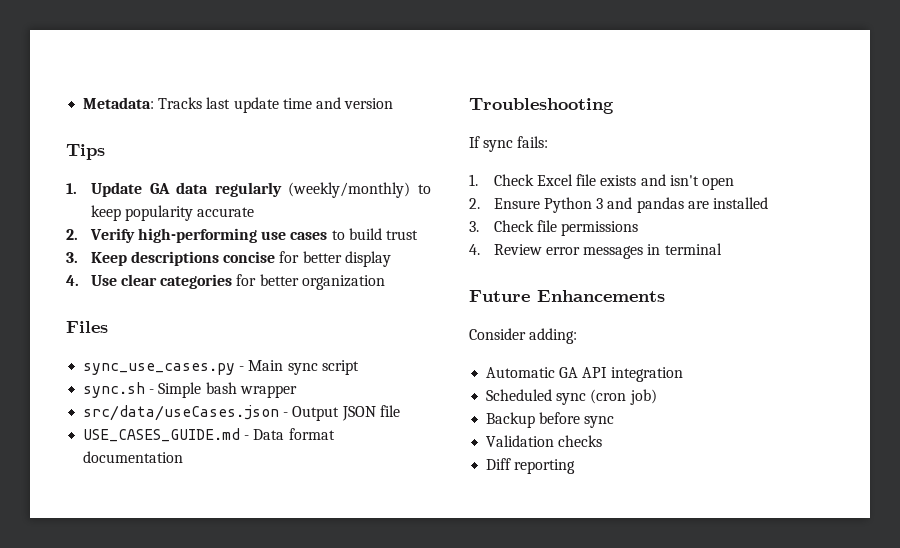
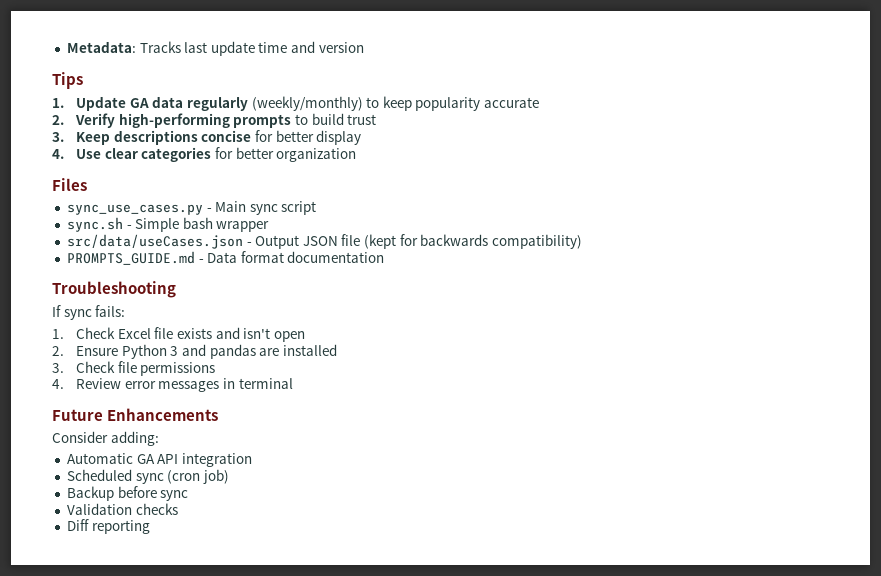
[261,231,328,240] use cases -> [233,114,292,128] prompts
[83,428,241,442] // USE_CASES_GUIDE.md -> [364,234,583,249] [66,251,195,265] (kept for backwards compatibility) // PROMPTS_GUIDE.md

